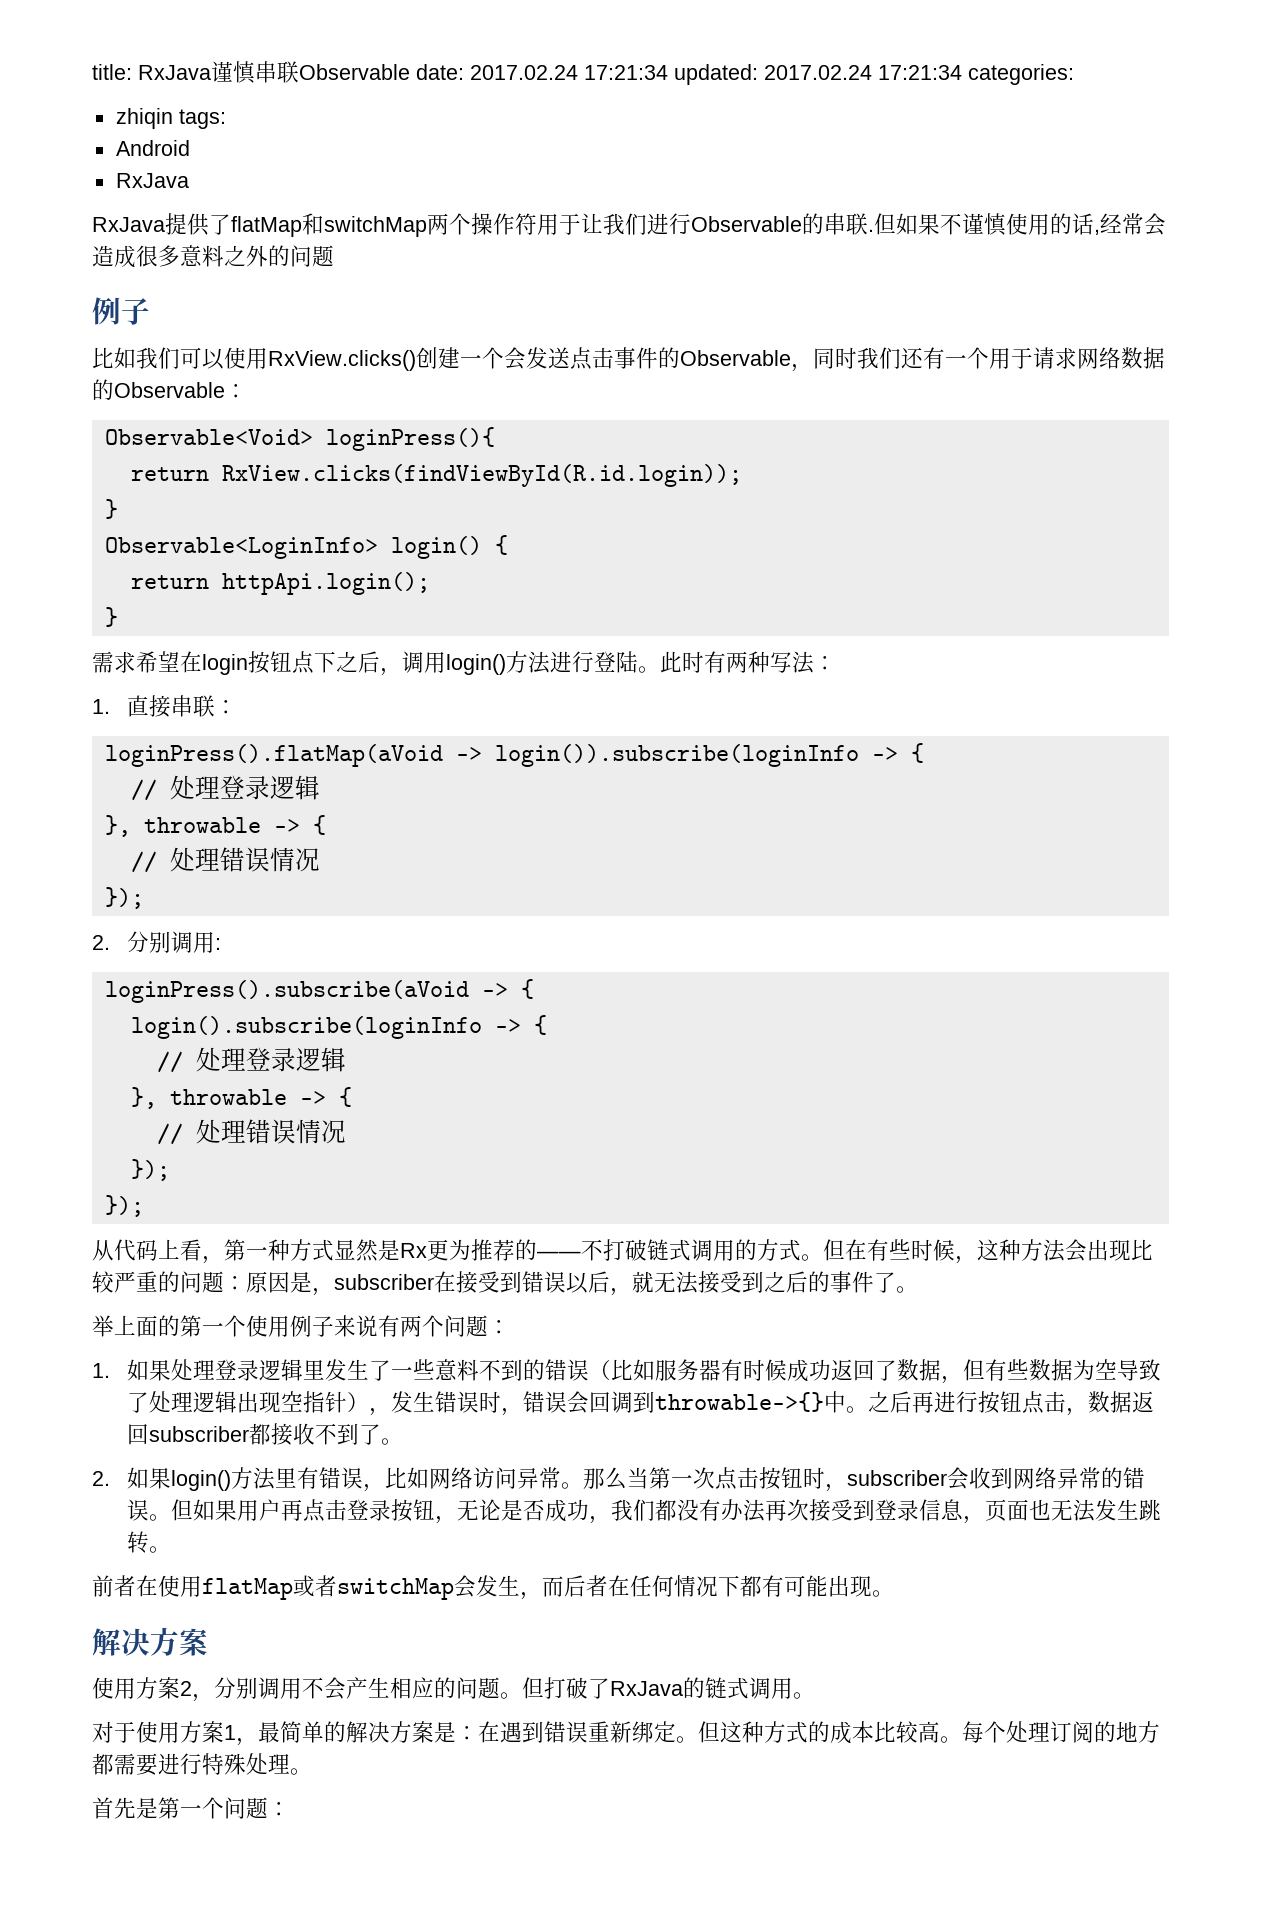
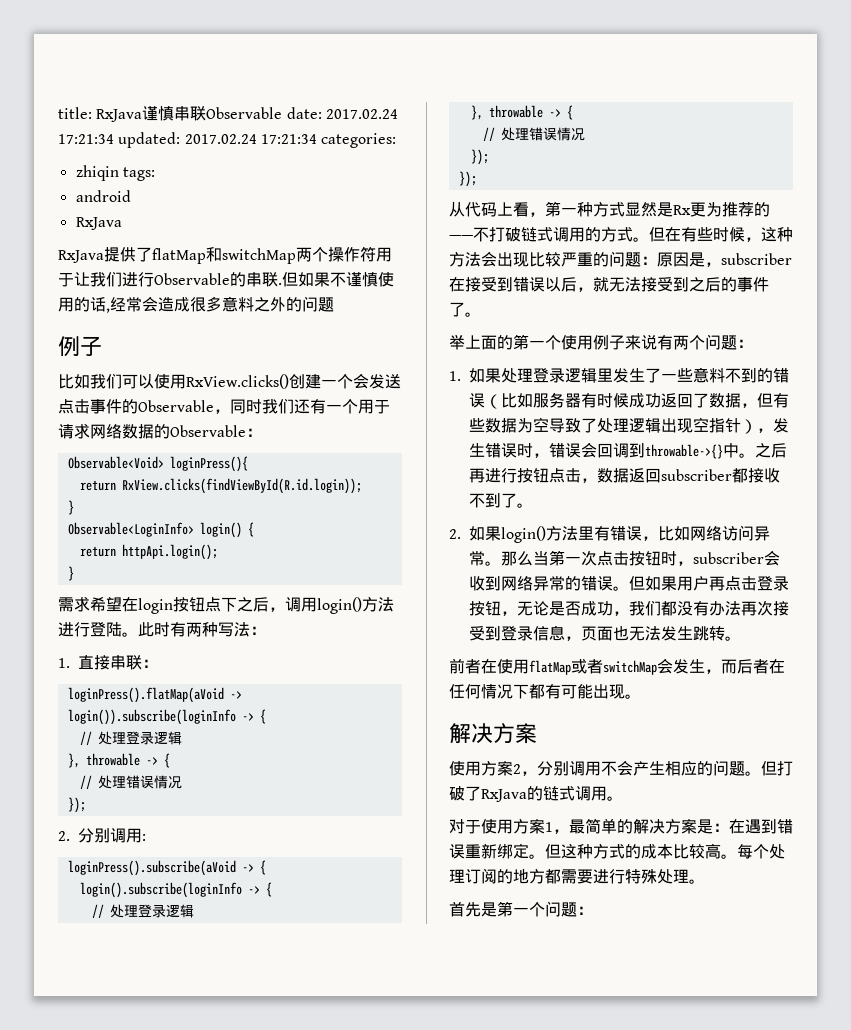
[115,140,190,156] Android -> [75,190,131,202] android

